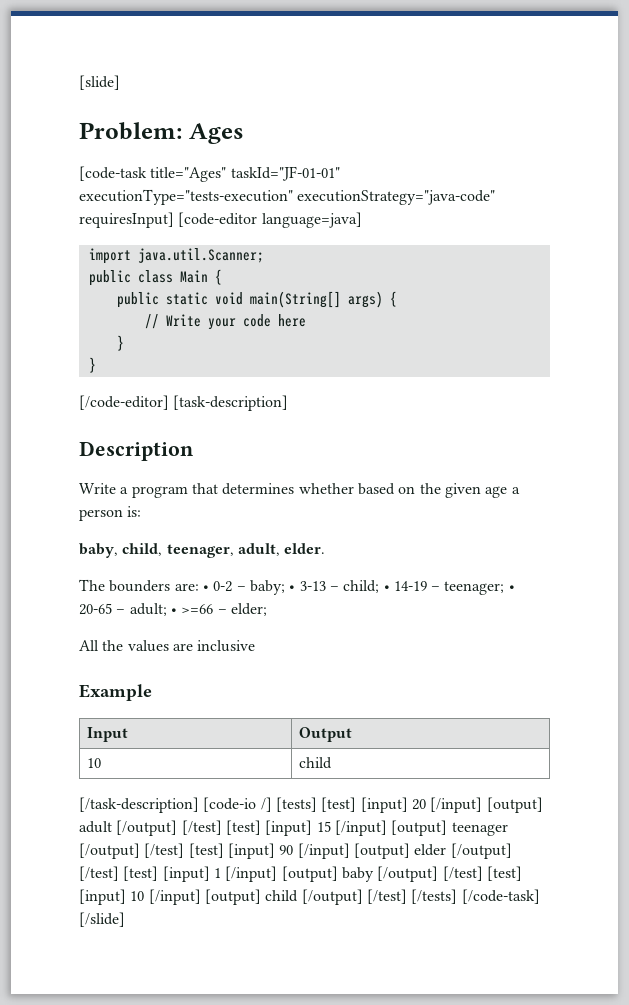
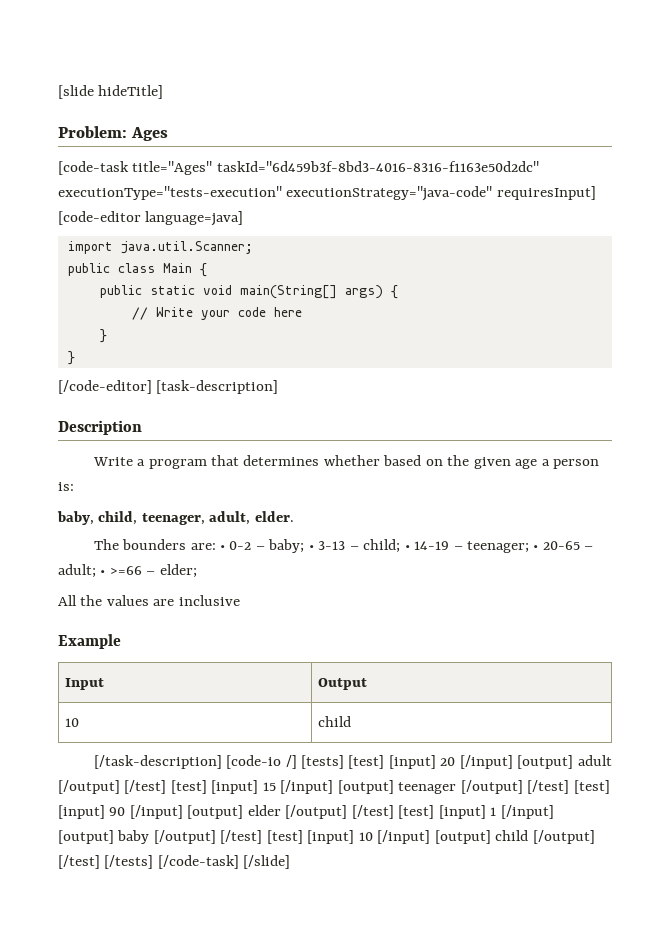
[79,75,120,90] [slide] -> [58,85,164,99] [slide hideTitle]
[230,166,340,181] taskId="JF-01-01" -> [216,161,539,172] taskId="6d459b3f-8bd3-4016-8316-f1163e50d2dc"

